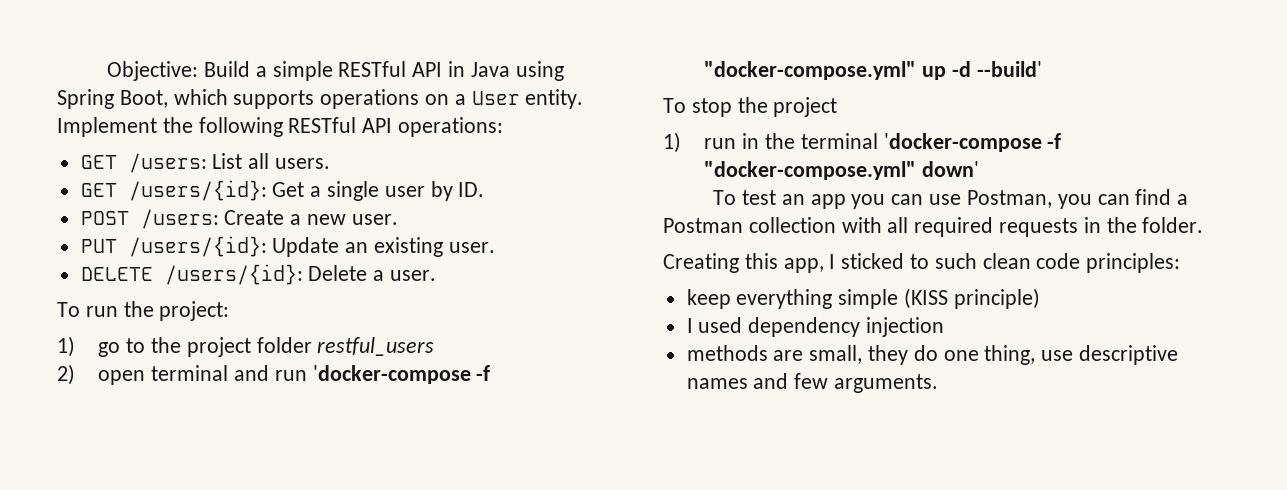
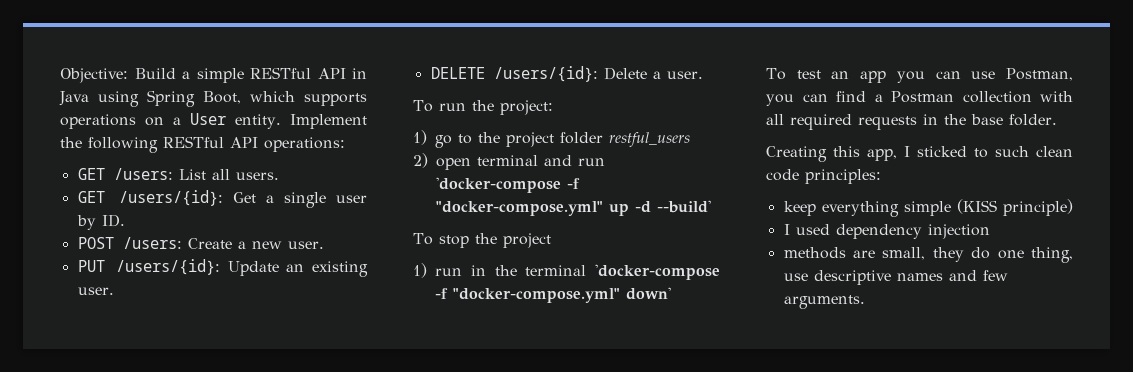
(1137, 225) none -> [971,114,1003,125] base

